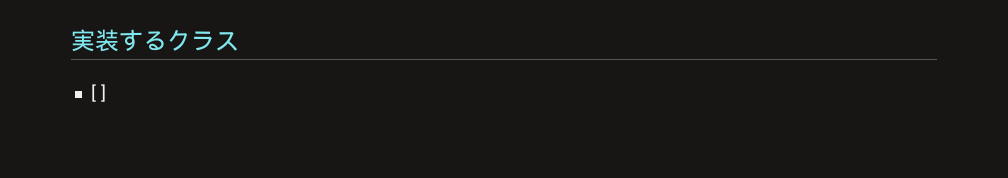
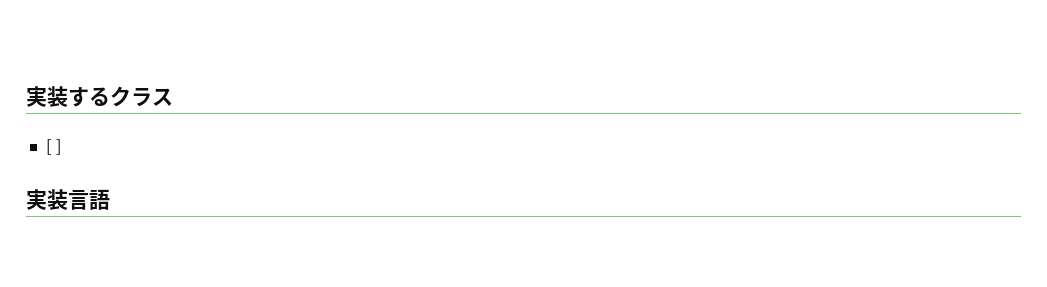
(106, 93) none -> [26,189,110,210] // 実装言語

